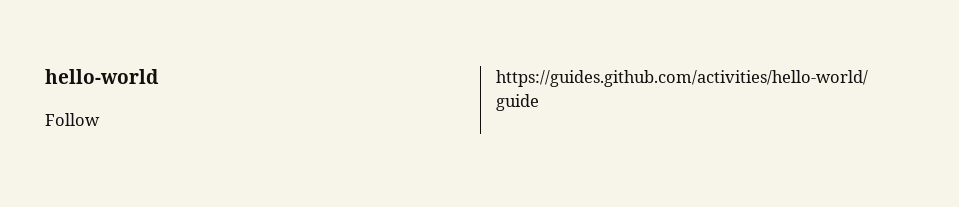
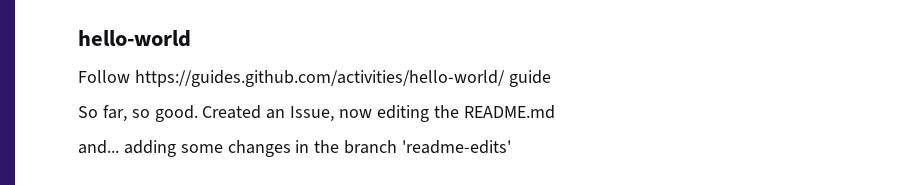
(539, 102) none -> [78,105,555,122] [78,140,512,157] // So far, so good. Created an Issue, now editing the README.md // and... adding some changes in the branch 'readme-edits'

